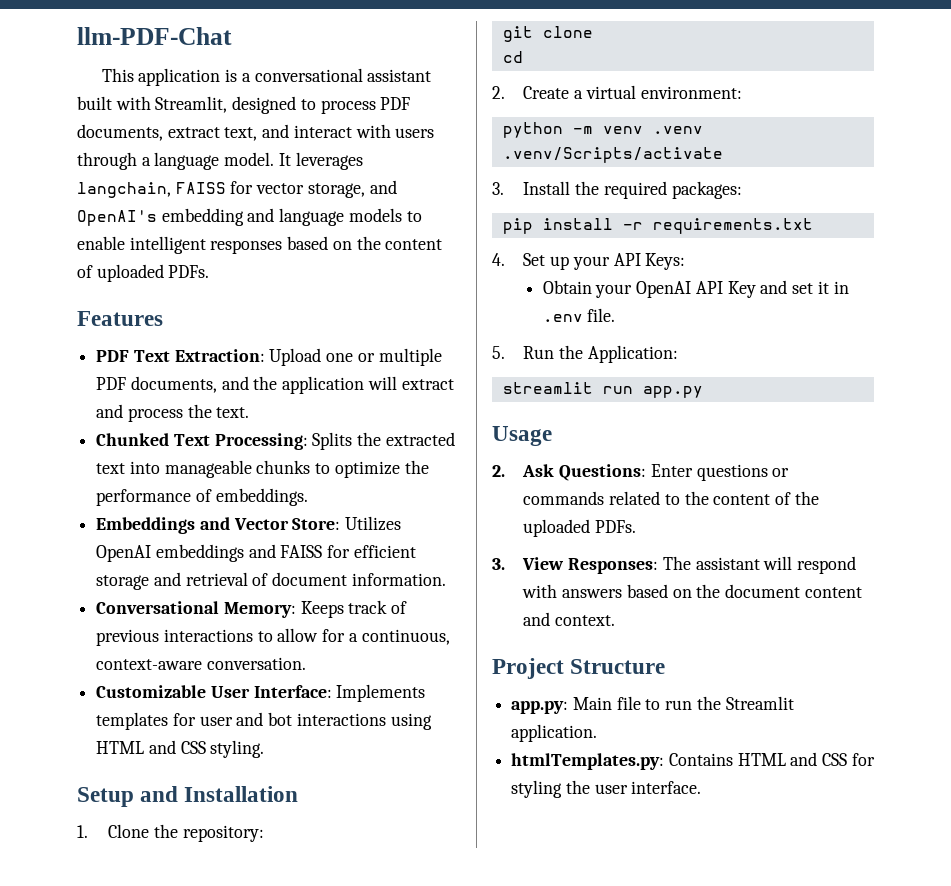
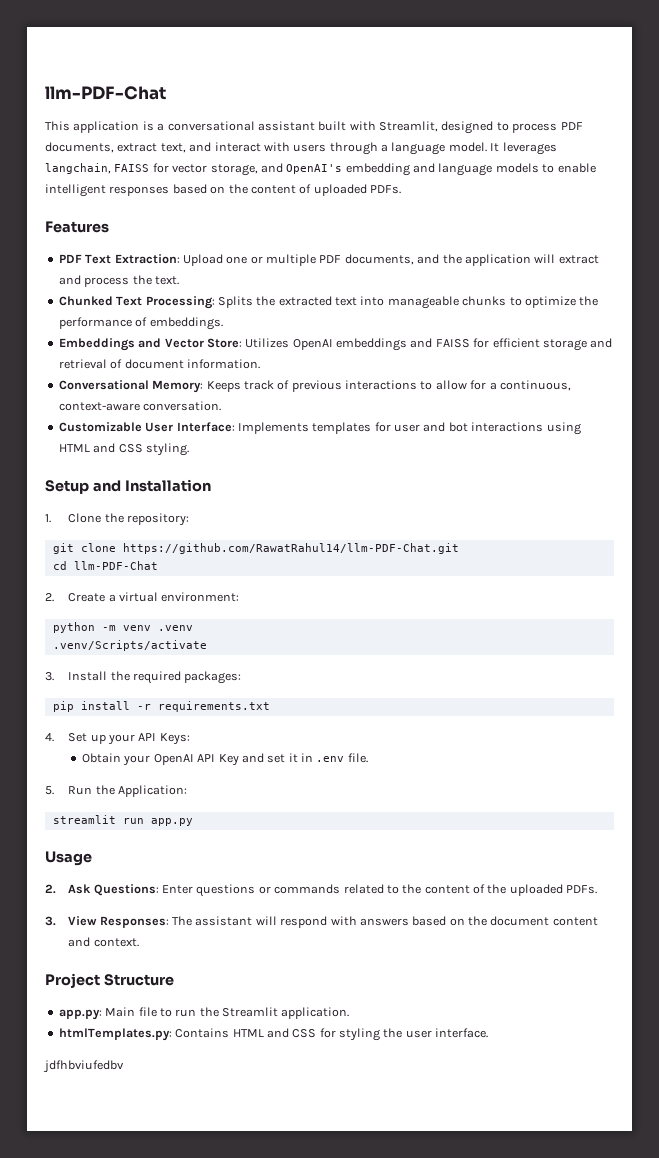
(593, 32) none -> [122,543,459,554] https://github.com/RawatRahul14/llm-PDF-Chat.git
(523, 57) none -> [73,561,158,570] llm-PDF-Chat
(702, 787) none -> [43,1060,124,1073] // jdfhbviufedbv

